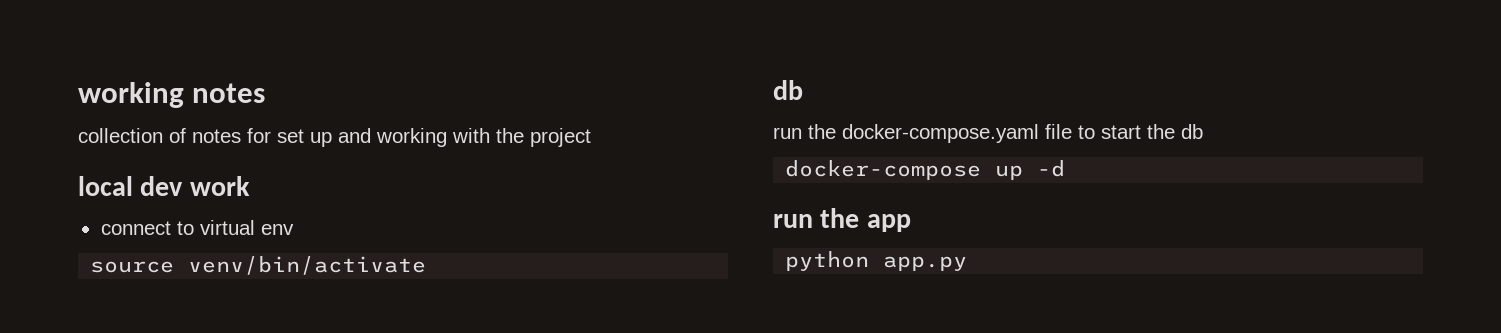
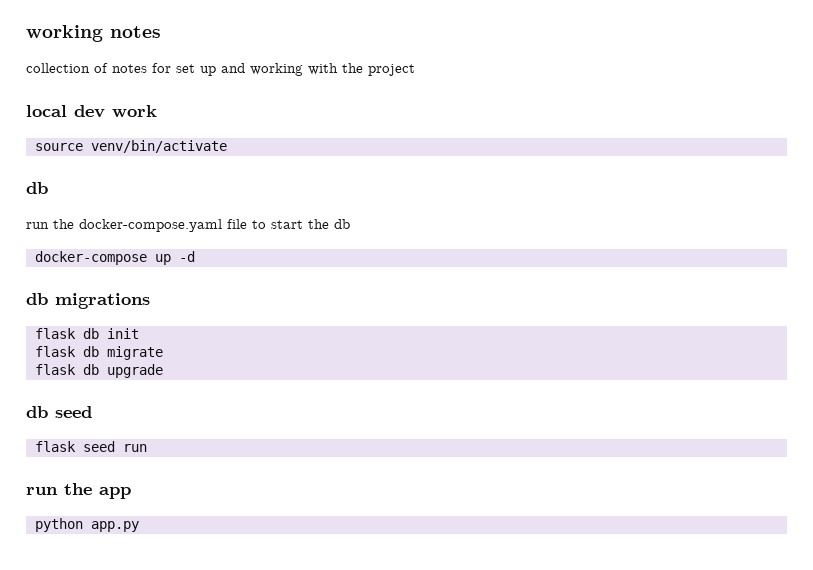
[100,220,294,235] // connect to virtual env -> (157, 111) none
(1066, 168) none -> [26,293,150,309] [35,328,139,339] [35,346,163,360] [35,364,163,378] [26,406,92,418] [35,441,147,452] // db migrations // flask db init // flask db migrate // flask db upgrade // db seed // flask seed run

